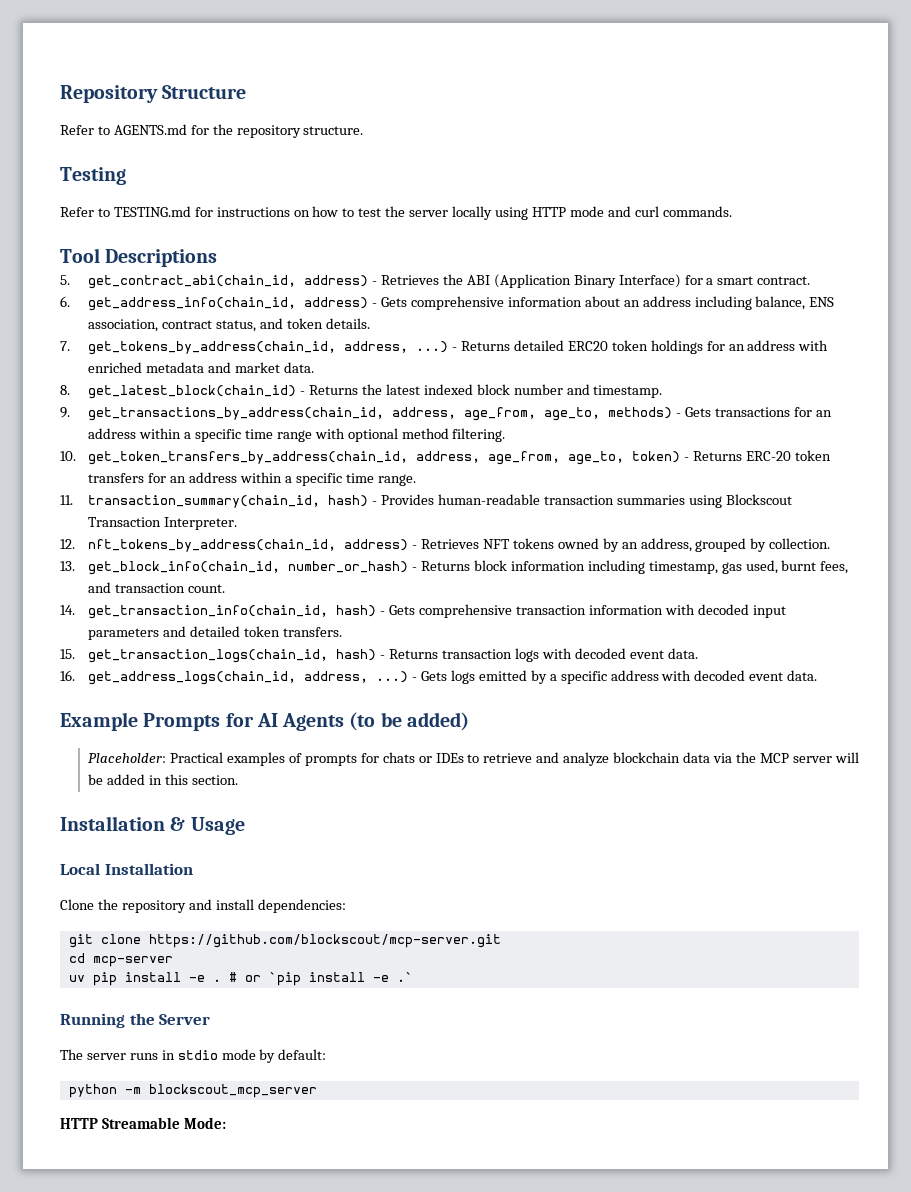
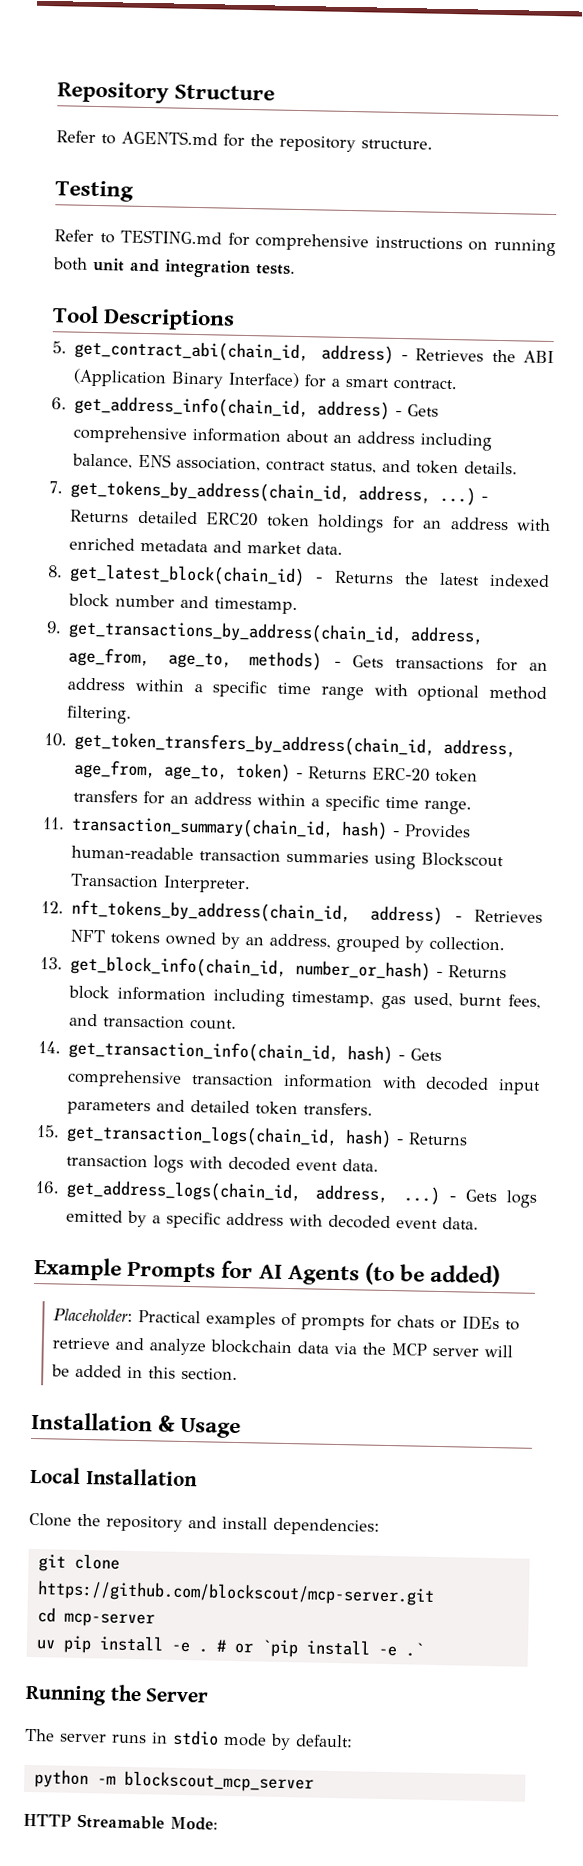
(213, 212) none -> [255,233,370,252] comprehensive
[312,206,732,220] how to test the server locally using HTTP mode and curl commands. -> [494,238,556,257] [53,257,296,279] running both unit and integration tests.

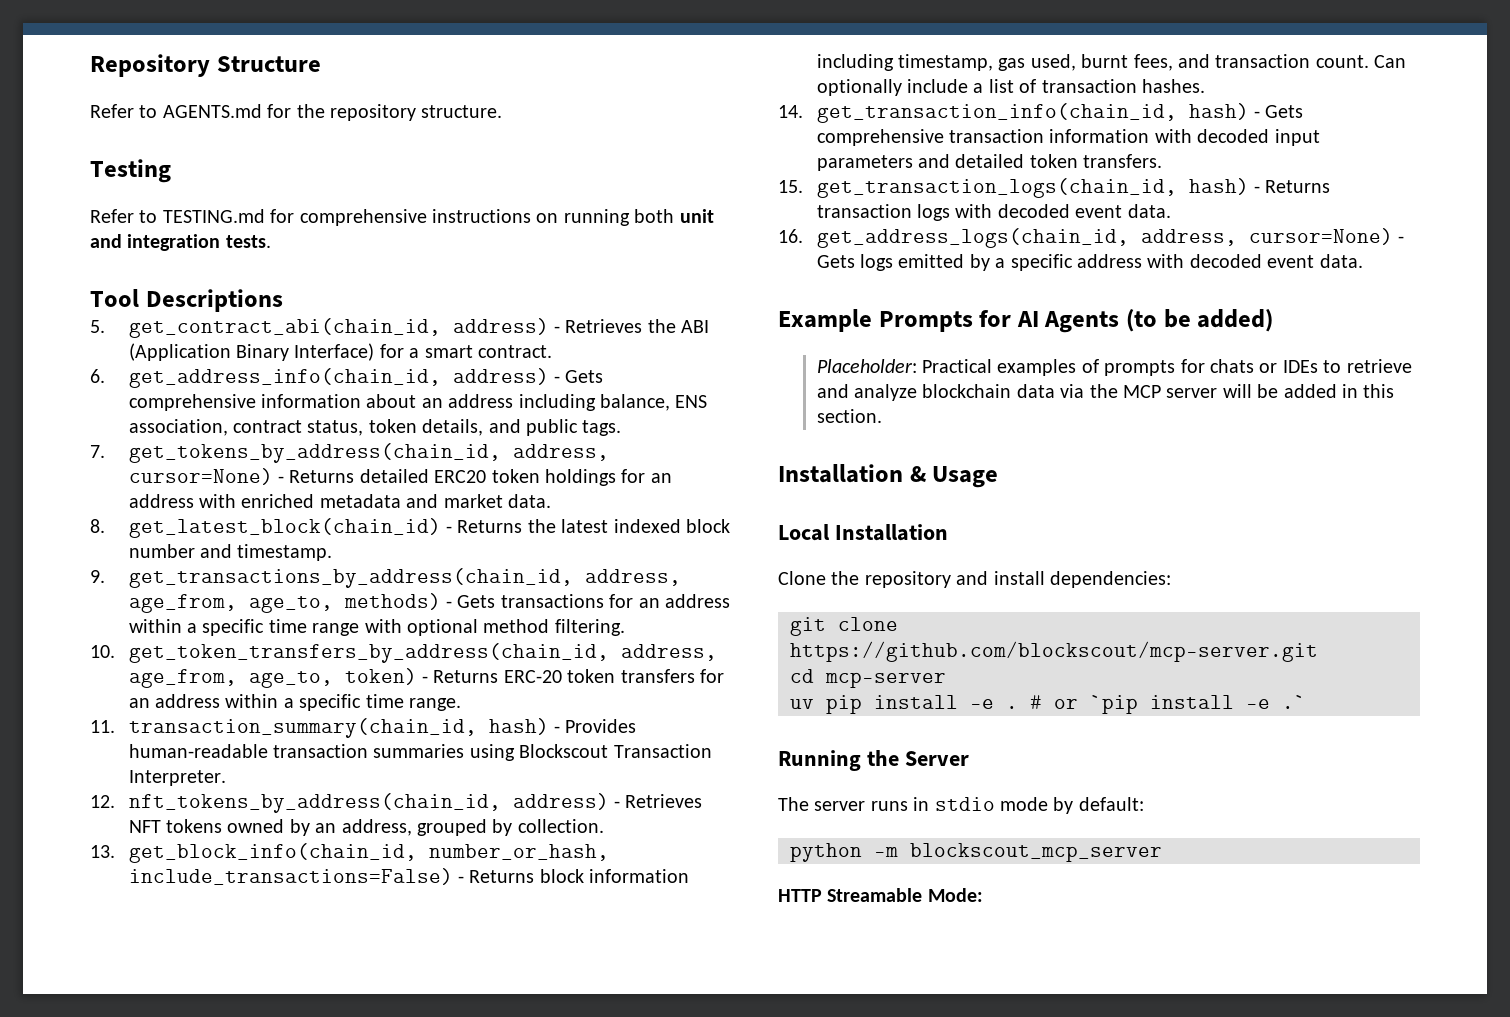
[382,459,519,475] and token details. -> [368,419,622,436] token details, and public tags.
[439,486,477,506] ...) -> [128,468,273,485] cursor=None)
[295,960,432,981] number_or_hash) -> [428,844,609,861] [128,868,453,885] number_or_hash, include_transactions=False)
(238, 1024) none -> [1374,55,1407,68] [816,79,1205,96] Can optionally include a list of transaction hashes.
[402,1186,441,1205] ...) -> [1248,228,1393,245] cursor=None)

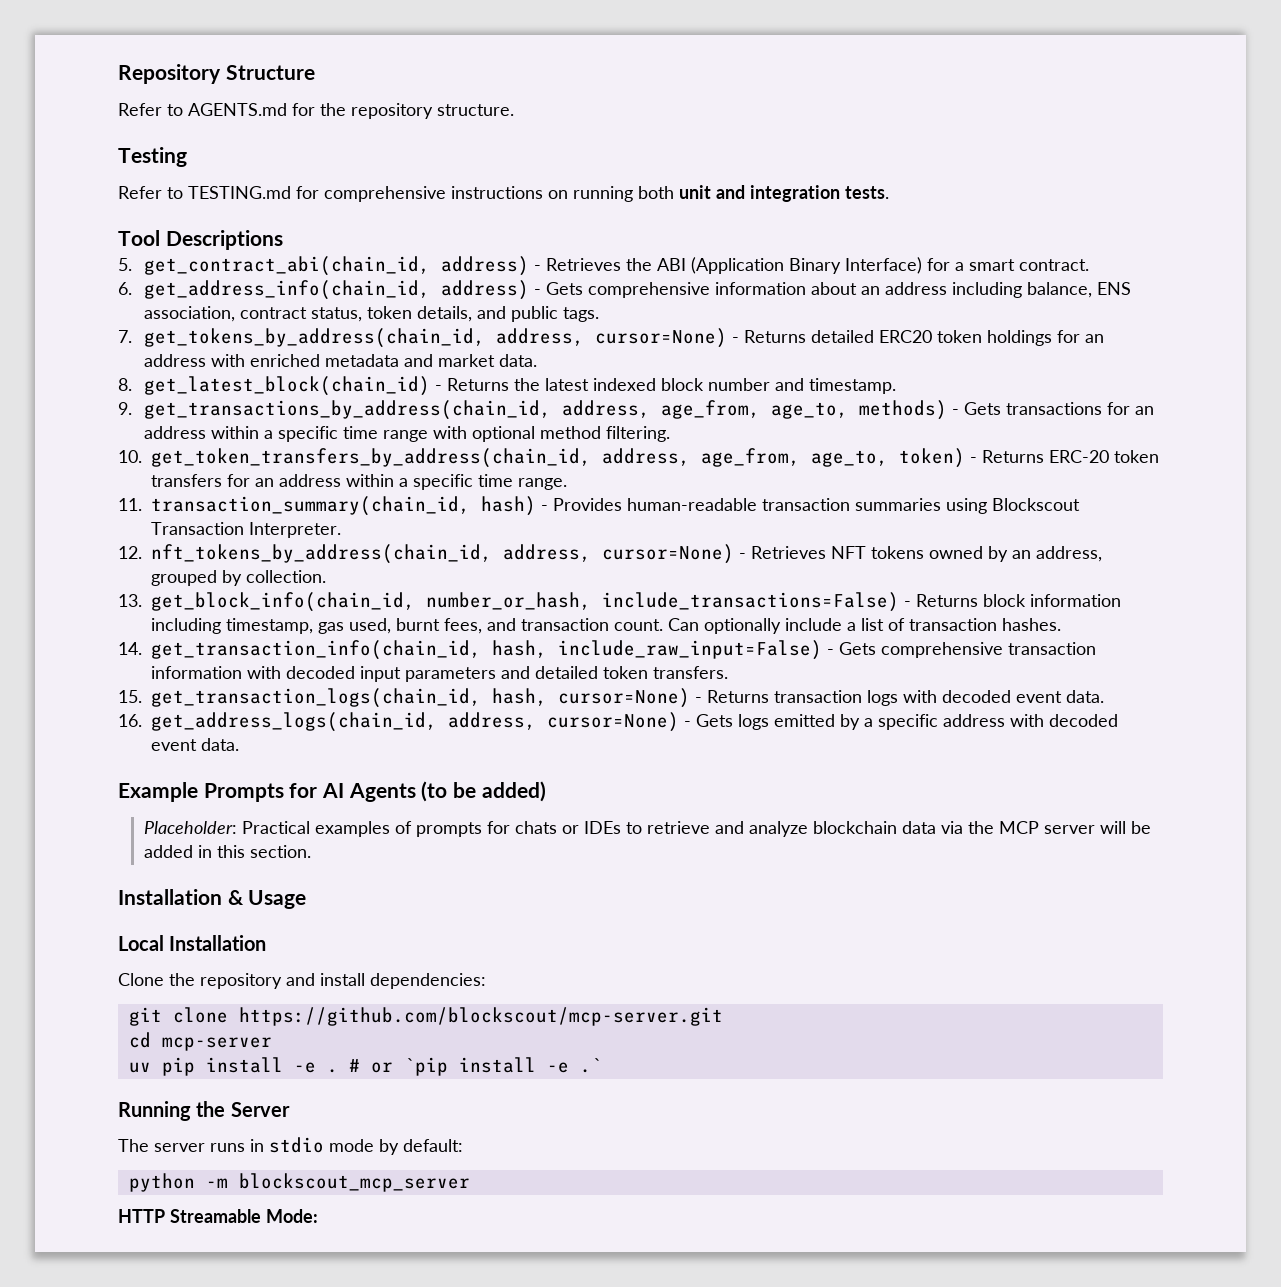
[512,793,609,810] address) -> [503,544,734,564] address, cursor=None)
[1188,103,1249,120] hash) -> [492,640,822,660] hash, include_raw_input=False)
[1188,178,1249,195] hash) -> [492,688,690,708] hash, cursor=None)

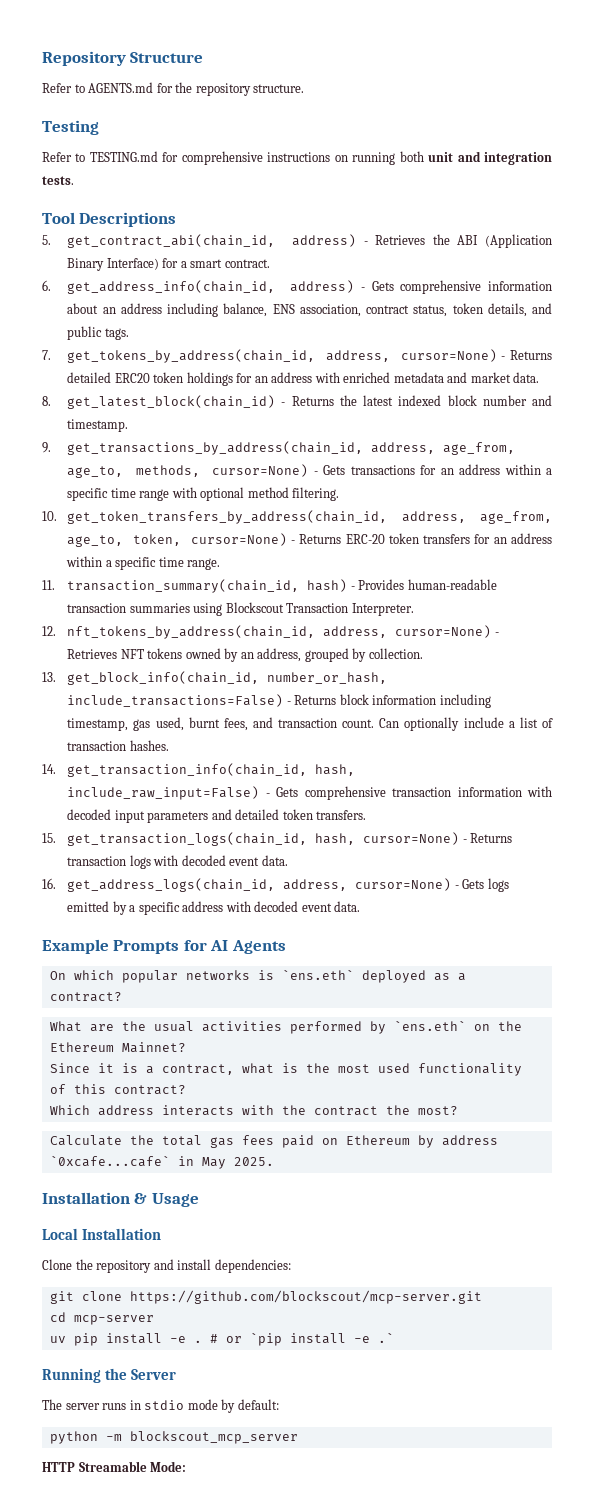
[858,400,947,420] methods) -> [135,464,309,477] methods, cursor=None)
[899,448,965,468] token) -> [133,533,287,546] token, cursor=None)
[421,781,546,802] [143,821,1151,837] [143,845,311,858] (to be added) // Placeholder: Practical examples of prompts for chats or IDEs to retrieve and analyze blockchain data via the MCP server will be added in this section. -> [49,969,466,983] [49,992,122,1002] [49,1020,522,1034] [49,1042,186,1053] [49,1063,522,1076] [49,1084,186,1095] [49,1105,458,1116] [49,1135,498,1148] [49,1155,274,1169] // On which popular networks is `ens.eth` deployed as a contract? // What are the usual activities performed by `ens.eth` on the Ethereum Mainnet? // Since it is a contract, what is the most used functionality of this contract? // Which address interacts with the contract the most? // Calculate the total gas fees paid on Ethereum by address `0xcafe...cafe` in May 2025.

